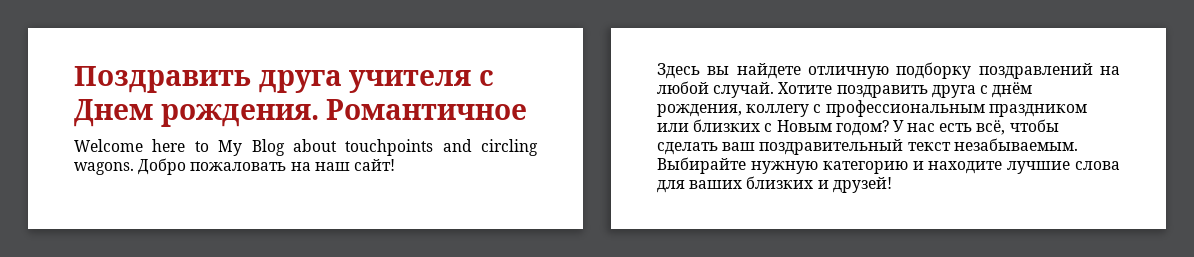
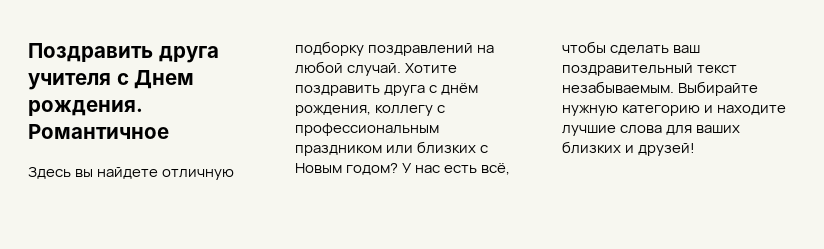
[74,139,538,156] [74,158,395,175] // Welcome here to My Blog about touchpoints and circling wagons. Добро пожаловать на наш сайт! -> (169, 131) none

